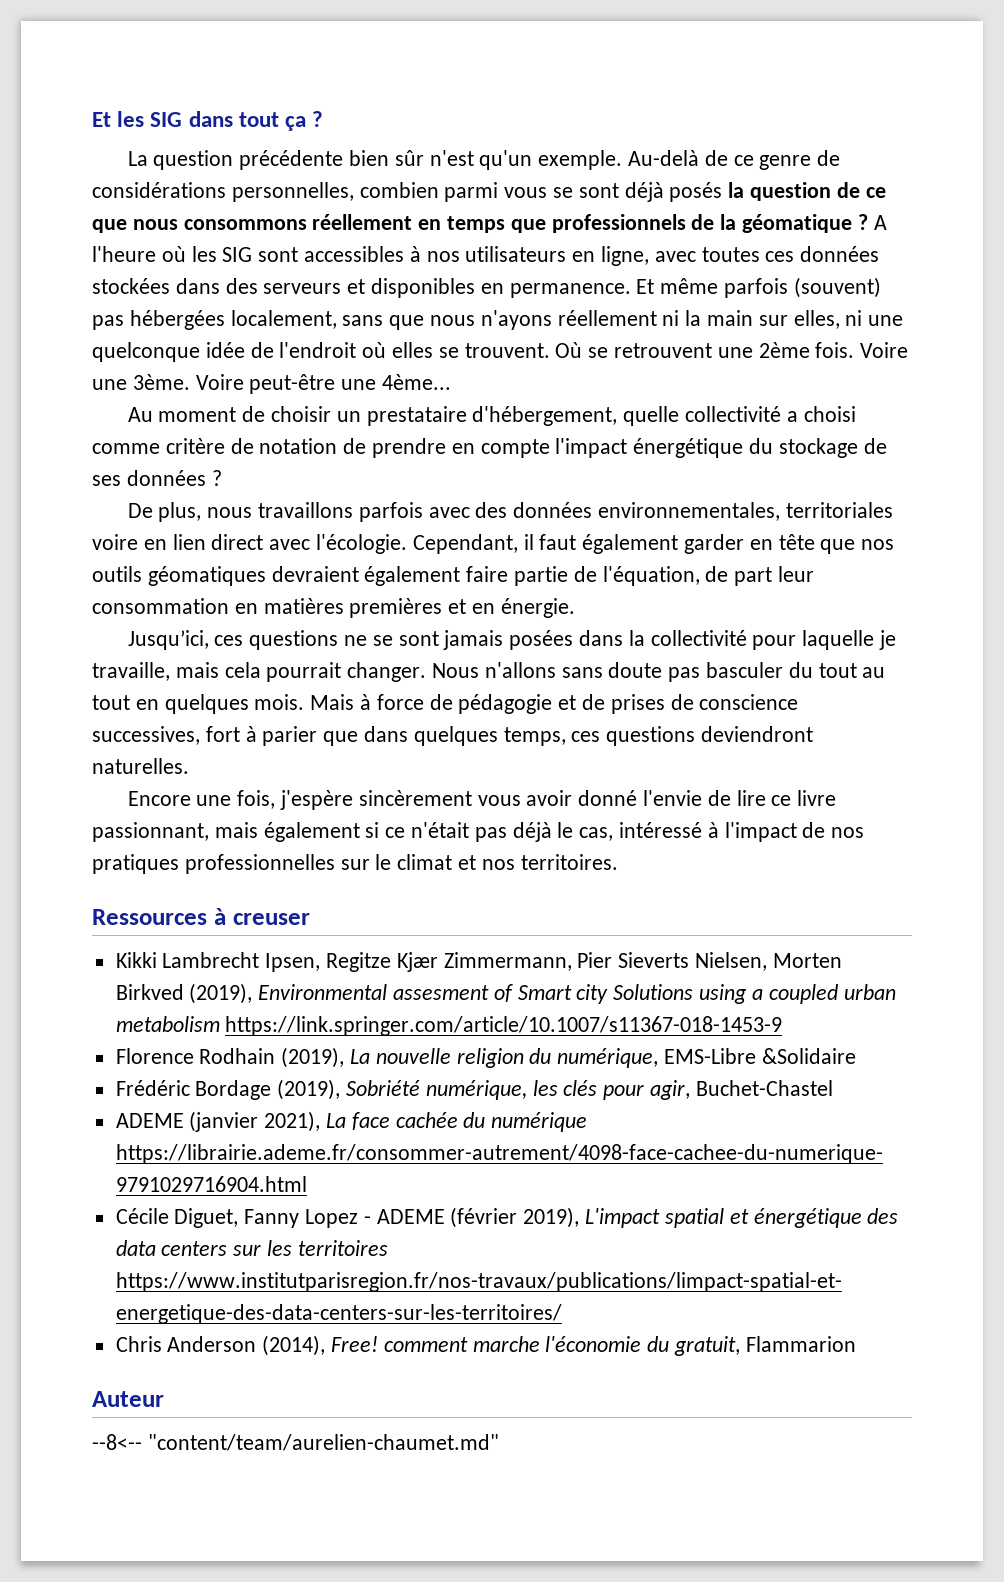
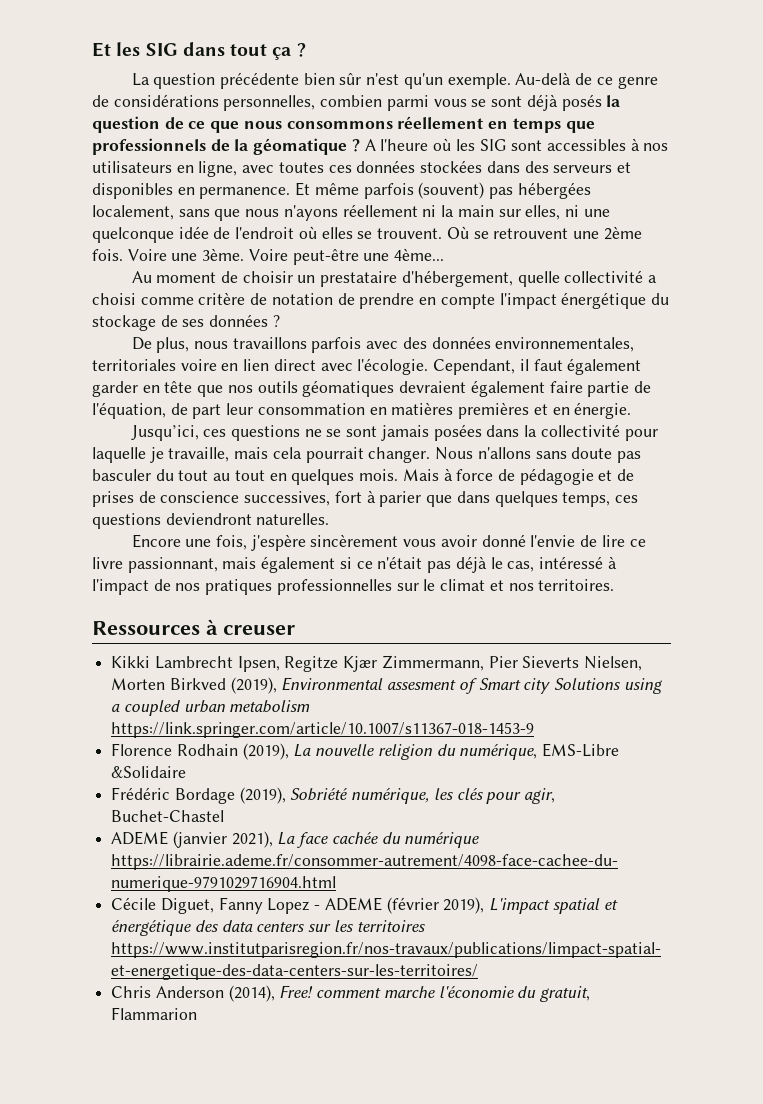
[92,1391,164,1407] [92,1434,499,1451] // Auteur // --8<-- "content/team/aurelien-chaumet.md" -> (198, 1013) none

